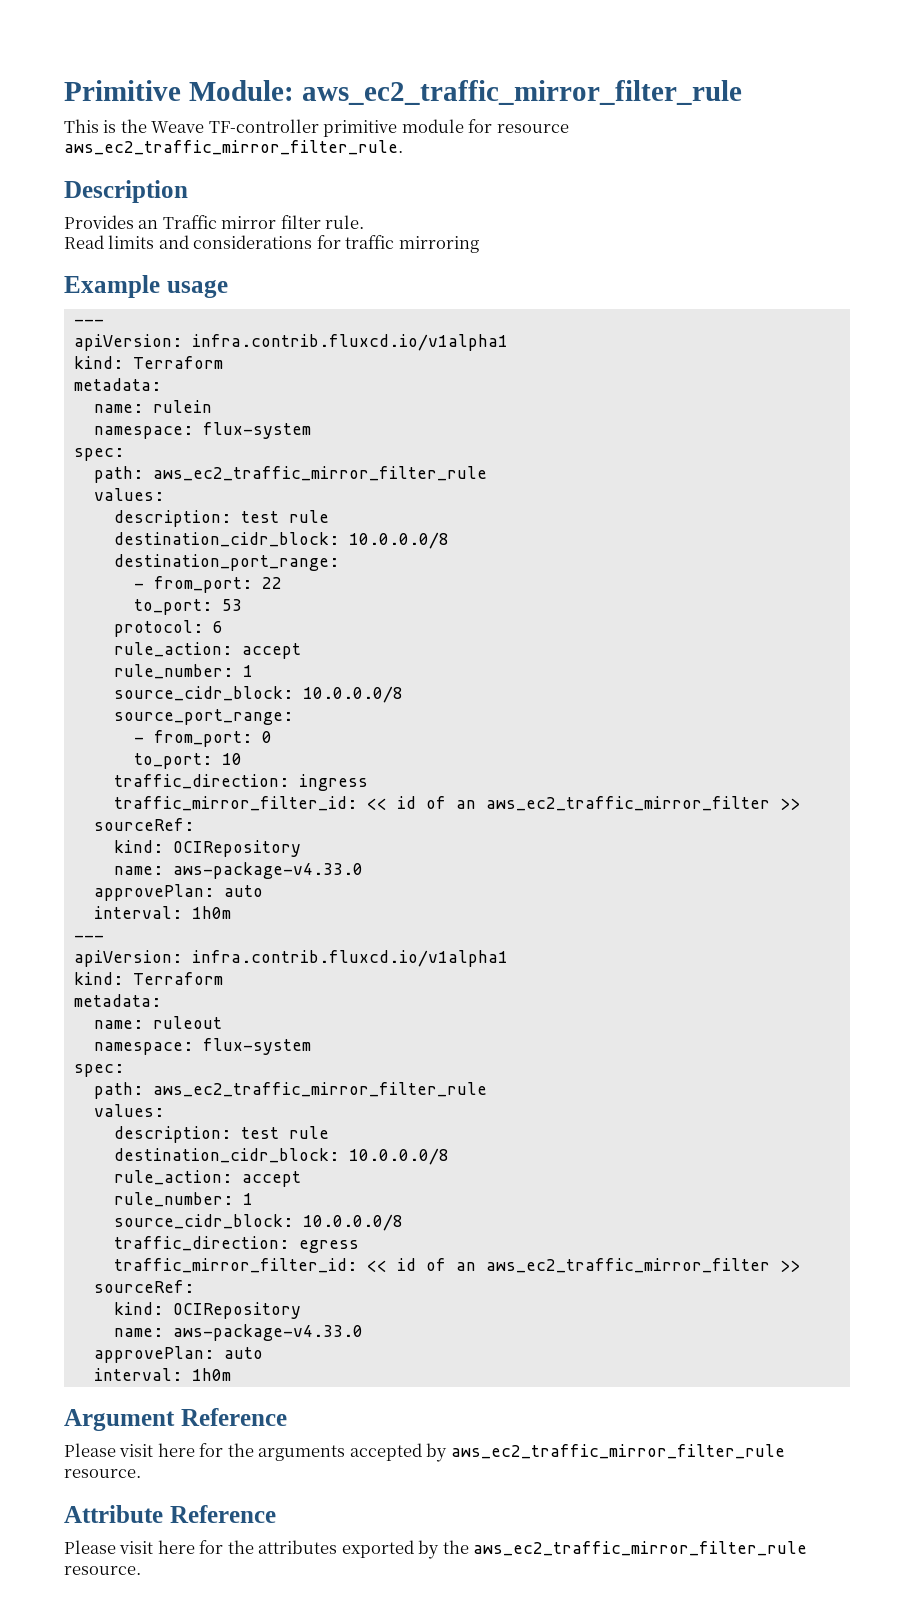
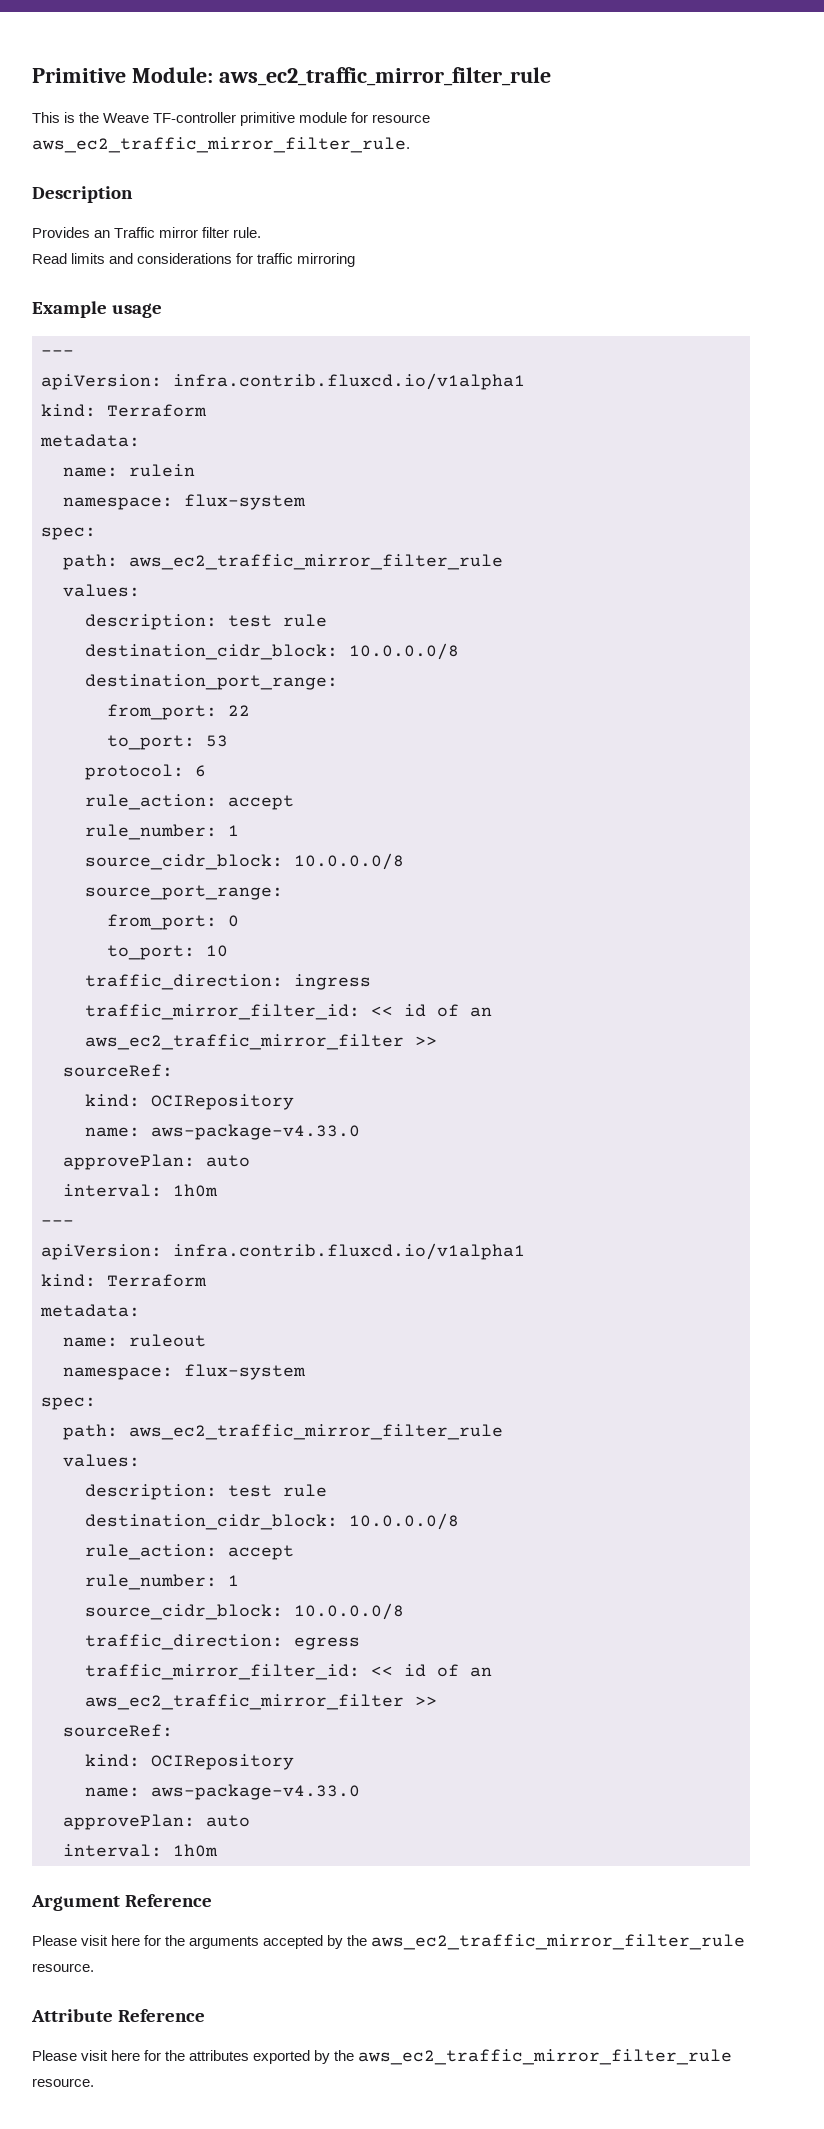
[133,583,144,589] - -> (338, 682) none
[133,737,144,743] - -> (283, 892) none
(448, 1452) none -> [347,1935,368,1946] the

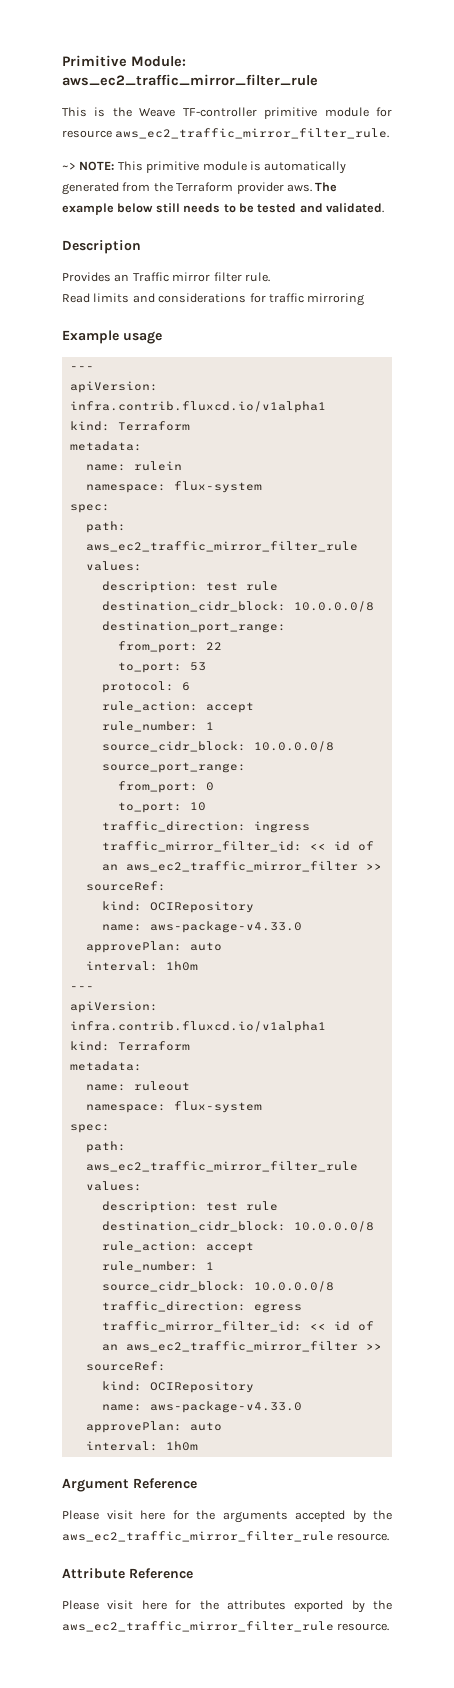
(410, 145) none -> [62,161,347,174] [62,182,338,195] [62,203,384,215] // ~> NOTE: This primitive module is automatically generated from the Terraform provider aws. The example below still needs to be tested and validated.

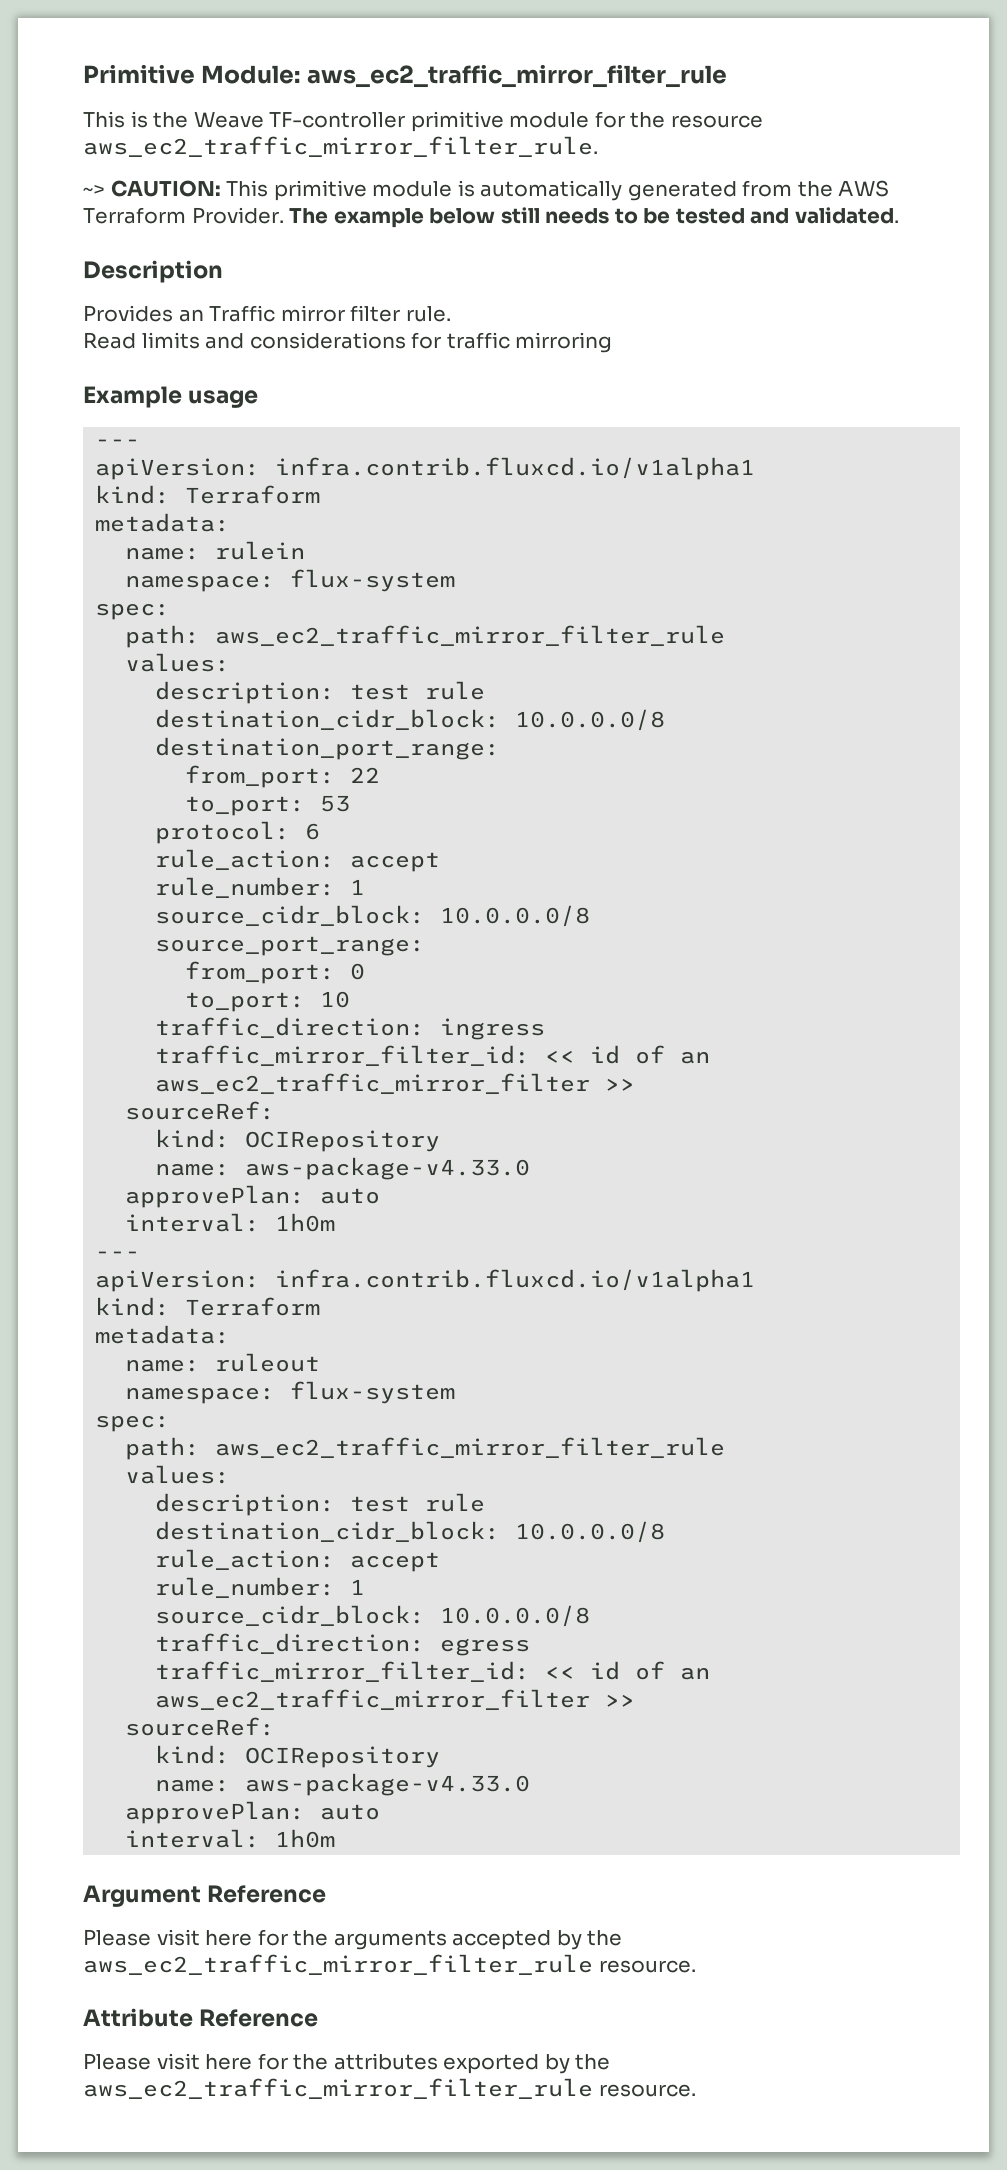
(392, 112) none -> [630,112,666,128] the
[79,161,115,171] NOTE: -> [110,180,221,197] CAUTION:
[176,182,312,194] Terraform provider aws. -> [838,180,890,197] [83,207,284,224] AWS Terraform Provider.

